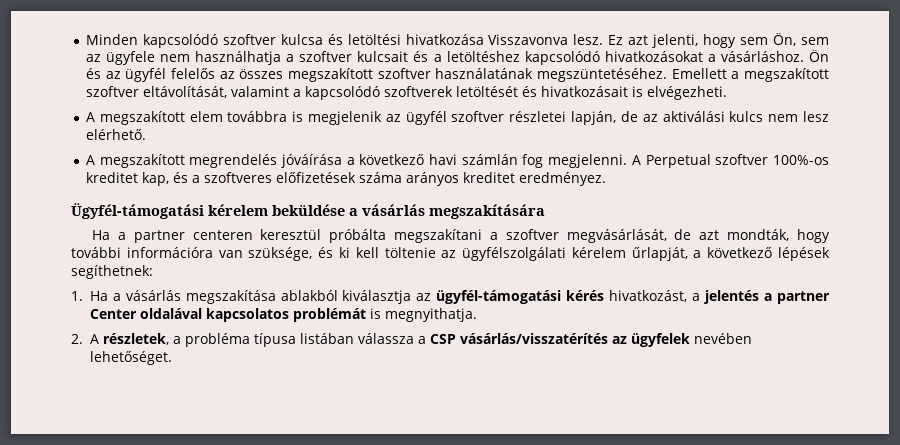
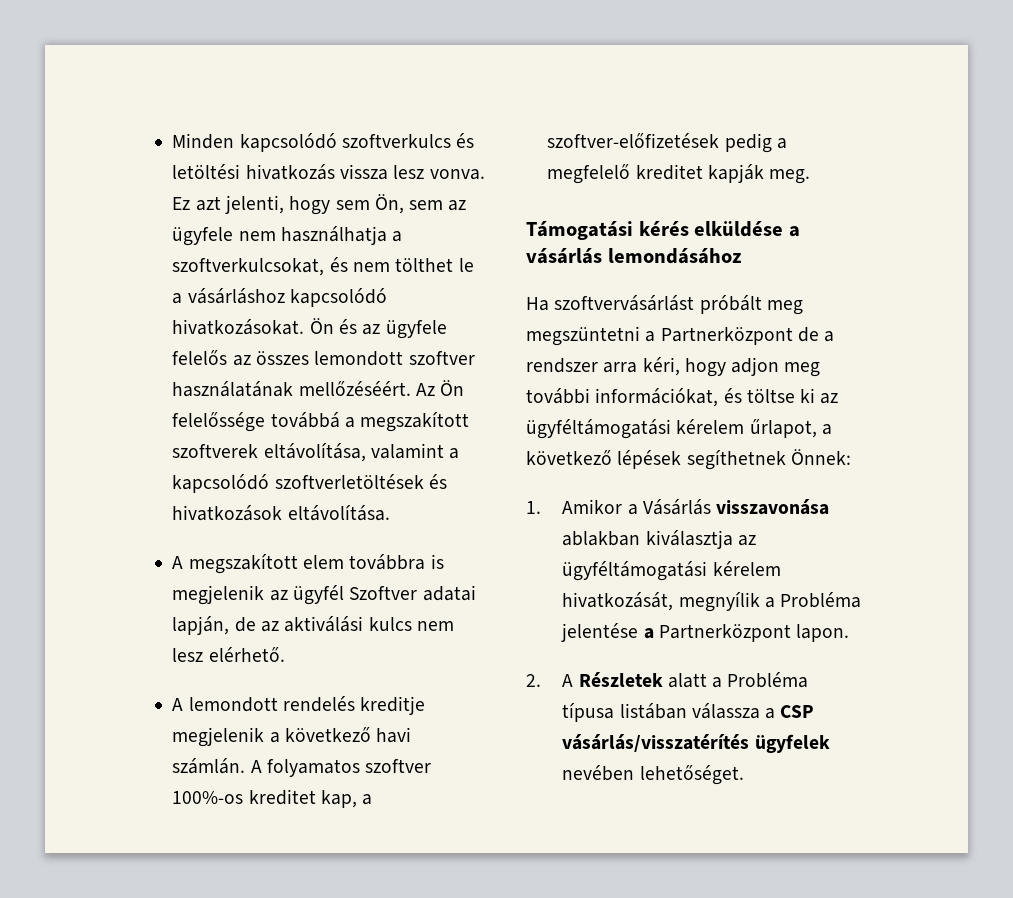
[222,34,604,45] szoftver kulcsa és letöltési hivatkozása Visszavonva lesz. -> [341,133,475,148] [172,164,485,180] szoftverkulcs és letöltési hivatkozás vissza lesz vonva.
[299,51,804,65] szoftver kulcsait és a letöltéshez kapcsolódó hivatkozásokat a vásárláshoz. -> [172,257,474,276] [172,288,387,307] [172,319,305,335] szoftverkulcsokat, és nem tölthet le a vásárláshoz kapcsolódó hivatkozásokat.
[125,68,167,82] ügyfél -> [385,320,447,339] ügyfele
[287,68,373,82] megszakított -> [314,351,404,366] lemondott
[536,68,830,82] [85,86,727,100] megszüntetéséhez. Emellett a megszakított szoftver eltávolítását, valamint a kapcsolódó szoftverek letöltését és hivatkozásait is elvégezheti. -> [298,380,465,396] [172,412,470,432] [172,443,460,462] [172,474,447,493] [172,505,390,521] mellőzéséért. Az Ön felelőssége továbbá a megszakított szoftverek eltávolítása, valamint a kapcsolódó szoftverletöltések és hivatkozások eltávolítása.
[451,111,567,122] szoftver részletei -> [349,585,476,601] Szoftver adatai
[99,154,829,168] [85,172,606,186] [71,203,545,219] [92,229,830,243] [71,247,688,261] megszakított megrendelés jóváírása a következő havi számlán fog megjelenni. A Perpetual szoftver 100%-os kreditet kap, és a szoftveres előfizetések száma arányos kreditet eredményez. // Ügyfél-támogatási kérelem beküldése a vásárlás megszakítására // Ha a partner centeren keresztül próbálta megszakítani a szoftver megvásárlását, de azt mondták, hogy további információra van szüksége, és ki kell töltenie az ügyfélszolgálati kérelem űrlapját, -> [188,696,426,715] [172,727,412,747] [172,758,432,777] [172,789,373,808] [547,133,787,153] [547,164,811,184] [526,221,800,240] [526,248,741,264] [526,295,803,315] [526,326,835,346] [526,357,821,377] [526,388,839,407] [526,419,817,439] lemondott rendelés kreditje megjelenik a következő havi számlán. A folyamatos szoftver 100%-os kreditet kap, a szoftver-előfizetések pedig a megfelelő kreditet kapják meg. // Támogatási kérés elküldése a vásárlás lemondásához // Ha szoftvervásárlást próbált meg megszüntetni a Partnerközpont de a rendszer arra kéri, hogy adjon meg további információkat, és töltse ki az ügyféltámogatási kérelem űrlapot,
[71,265,153,279] segíthetnek: -> [686,449,851,470] segíthetnek Önnek:
[89,290,831,304] [89,308,477,322] [71,333,250,347] Ha a vásárlás megszakítása ablakból kiválasztja az ügyfél-támogatási kérés hivatkozást, a jelentés a partner Center oldalával kapcsolatos problémát is megnyithatja. // 2. A részletek, a probléma -> [562,499,830,515] [562,530,756,549] [562,561,781,581] [562,592,862,612] [561,623,850,642] [526,672,809,688] Amikor a Vásárlás visszavonása ablakban kiválasztja az ügyféltámogatási kérelem hivatkozását, megnyílik a Probléma jelentése a Partnerközpont lapon. // 2. A Részletek alatt a Probléma
[611,336,627,344] az -> (750, 743) none

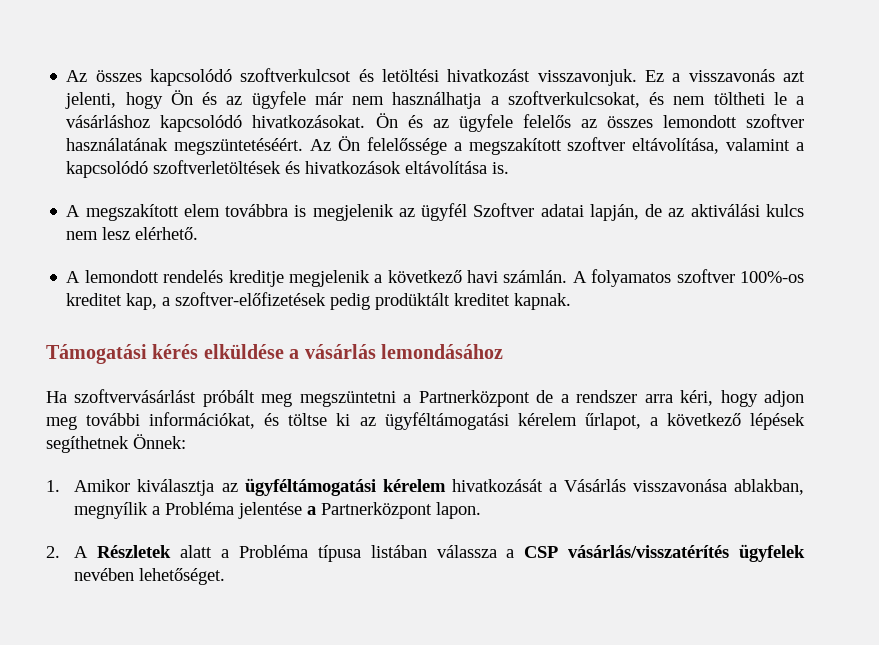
[172,133,475,152] [172,164,485,180] [172,194,467,215] [172,227,234,246] Minden kapcsolódó szoftverkulcs és letöltési hivatkozás vissza lesz vonva. Ez azt jelenti, hogy sem Ön, sem az ügyfele -> [66,68,806,86] [65,90,343,109] Az összes kapcsolódó szoftverkulcsot és letöltési hivatkozást visszavonjuk. Ez a visszavonás azt jelenti, hogy Ön és az ügyfele már
[395,258,454,272] tölthet -> [713,92,765,105] töltheti
[298,381,411,396] mellőzéséért. -> [174,138,304,155] megszüntetéséért.
[270,412,340,428] továbbá -> (447, 146) none
[172,444,259,458] szoftverek -> [567,137,626,151] szoftver
[287,505,390,521] eltávolítása. -> [405,161,510,174] eltávolítása is.
[776,138,787,149] [547,164,811,184] a megfelelő kreditet kapják meg. -> [375,293,572,310] prodüktált kreditet kapnak.
[627,499,830,515] [562,530,756,549] [562,561,781,581] [562,592,674,611] a Vásárlás visszavonása ablakban kiválasztja az ügyféltámogatási kérelem hivatkozását, -> [137,478,804,496] kiválasztja az ügyféltámogatási kérelem hivatkozását a Vásárlás visszavonása ablakban,

